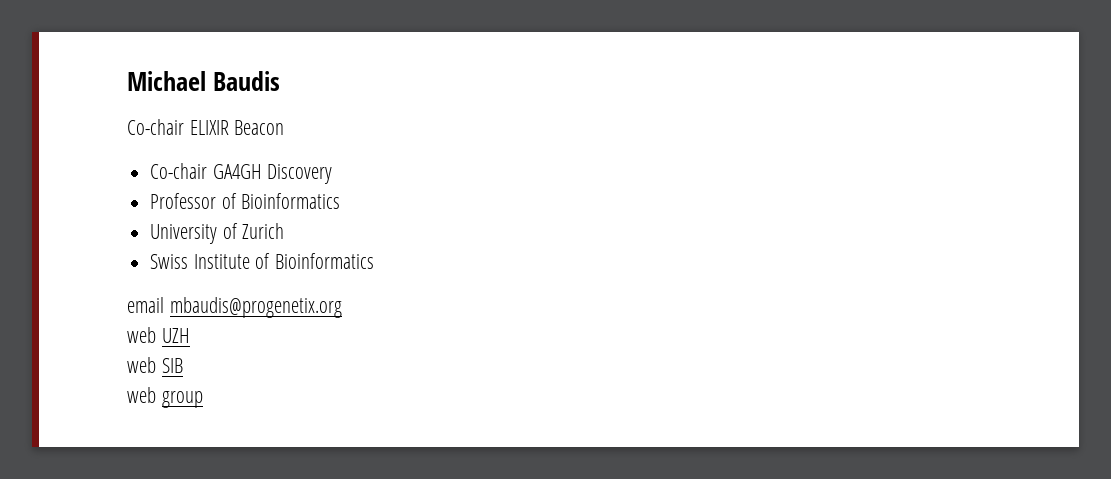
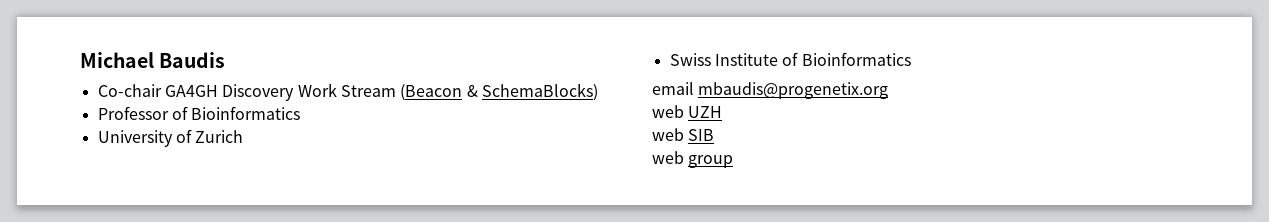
[127,119,285,135] // Co-chair ELIXIR Beacon -> (226, 60) none
(333, 174) none -> [297,83,598,101] Work Stream (Beacon & SchemaBlocks)

